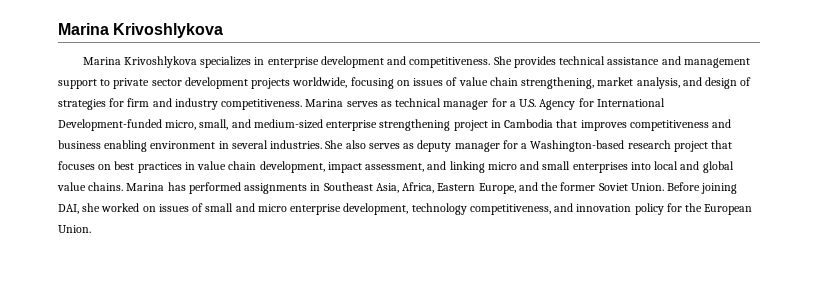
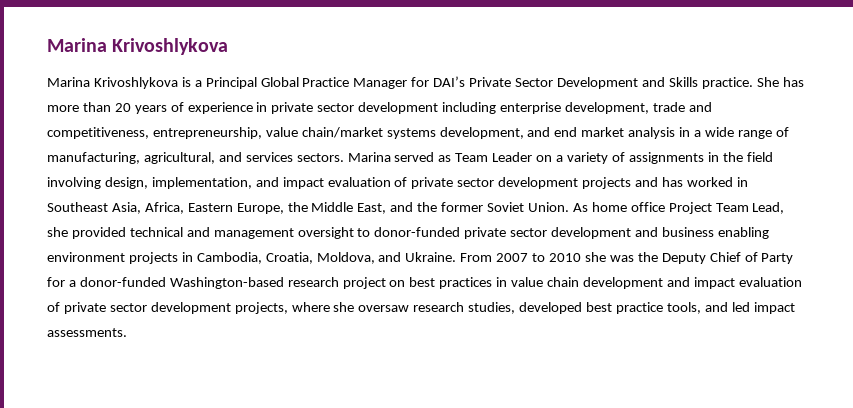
[200,56,750,68] [58,77,752,89] [58,98,665,110] [58,119,732,131] [58,140,528,152] specializes in enterprise development and competitiveness. She provides technical assistance and management support to private sector development projects worldwide, focusing on issues of value chain strengthening, market analysis, and design of strategies for firm and industry competitiveness. Marina serves as technical manager for a U.S. Agency for International Development-funded micro, small, and medium-sized enterprise strengthening project in Cambodia that improves competitiveness and business enabling environment in several industries. She also serves as deputy manager for a -> [181,76,804,89] [47,102,712,114] [47,127,789,139] [47,152,773,164] [47,177,748,189] [47,202,785,214] [47,227,769,239] [47,252,794,264] [47,277,166,287] is a Principal Global Practice Manager for DAI’s Private Sector Development and Skills practice. She has more than 20 years of experience in private sector development including enterprise development, trade and competitiveness, entrepreneurship, value chain/market systems development, and end market analysis in a wide range of manufacturing, agricultural, and services sectors. Marina served as Team Leader on a variety of assignments in the field involving design, implementation, and impact evaluation of private sector development projects and has worked in Southeast Asia, Africa, Eastern Europe, the Middle East, and the former Soviet Union. As home office Project Team Lead, she provided technical and management oversight to donor-funded private sector development and business enabling environment projects in Cambodia, Croatia, Moldova, and Ukraine. From 2007 to 2010 she was the Deputy Chief of Party for a donor-funded
[711,140,733,149] [58,161,95,170] that focuses -> (386, 283) none
[259,161,734,173] [57,182,738,194] [58,203,753,215] [58,225,91,233] development, impact assessment, and linking micro and small enterprises into local and global value chains. Marina has performed assignments in Southeast Asia, Africa, Eastern Europe, and the former Soviet Union. Before joining DAI, she worked on issues of small and micro enterprise development, technology competitiveness, and innovation policy for the European Union. -> [582,277,802,289] [47,302,795,314] [47,328,127,337] development and impact evaluation of private sector development projects, where she oversaw research studies, developed best practice tools, and led impact assessments.

